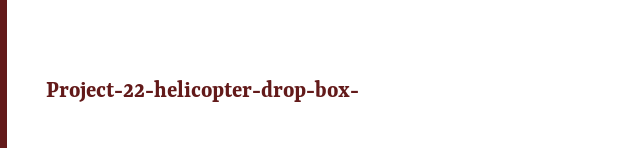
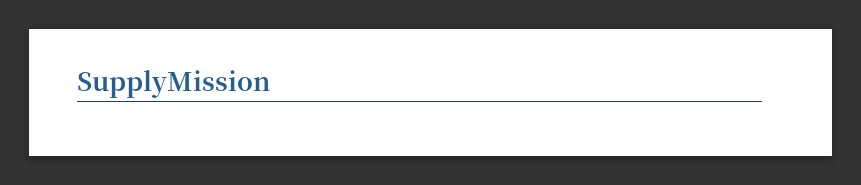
[46,80,359,102] Project-22-helicopter-drop-box- -> [77,70,270,98] SupplyMission

